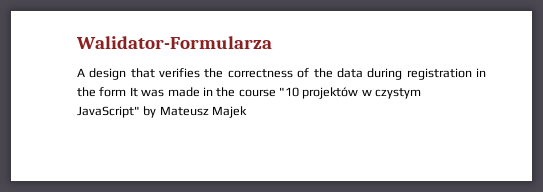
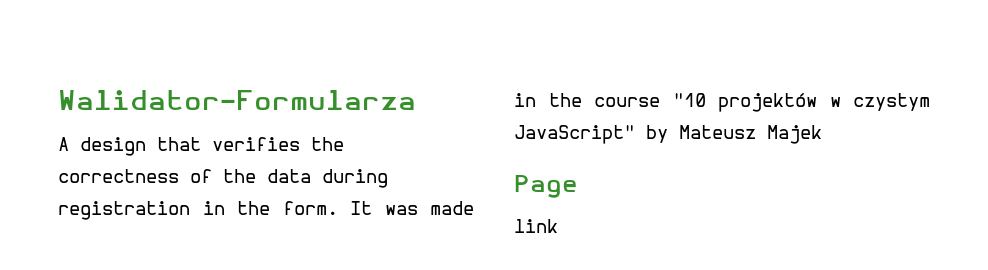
[99,87,127,97] form -> [282,201,338,215] form.
(248, 112) none -> [514,175,578,198] [514,219,558,233] // Page // link

